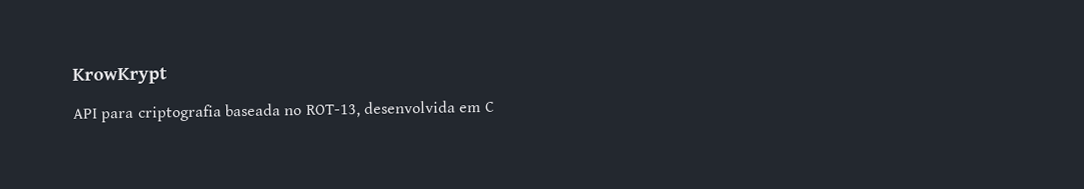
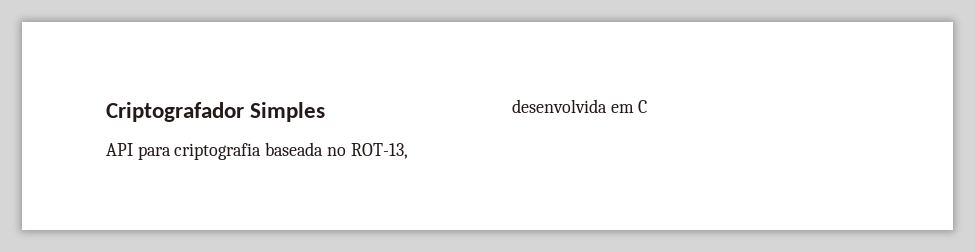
[72,67,168,85] KrowKrypt -> [106,102,326,122] Criptografador Simples

